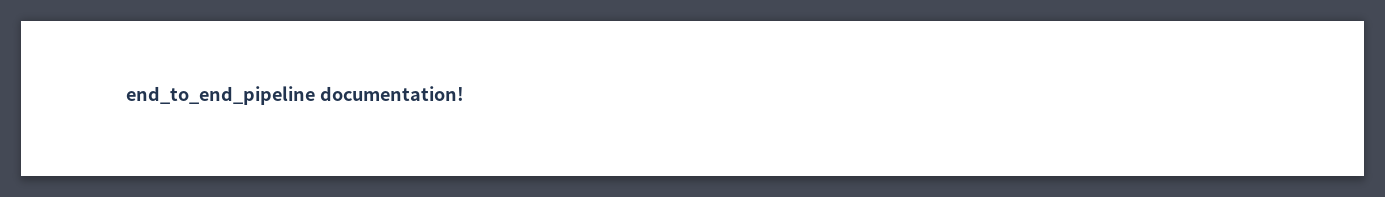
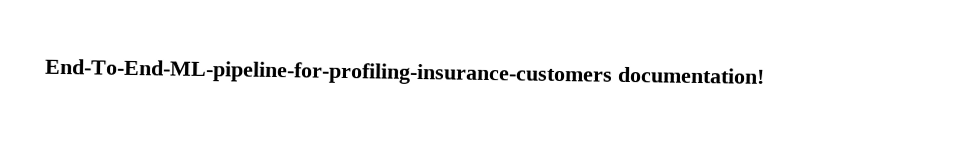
[126,86,315,105] end_to_end_pipeline -> [44,58,613,87] End-To-End-ML-pipeline-for-profiling-insurance-customers

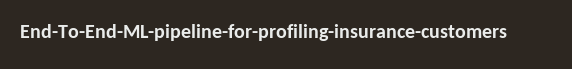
[617,66,765,84] documentation! -> (507, 32) none

